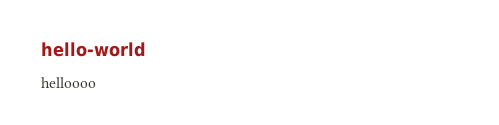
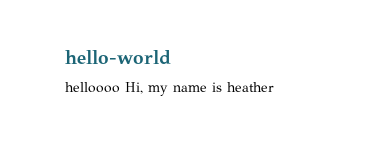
(96, 82) none -> [125,82,274,96] Hi, my name is heather

